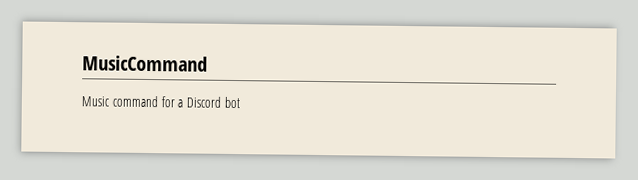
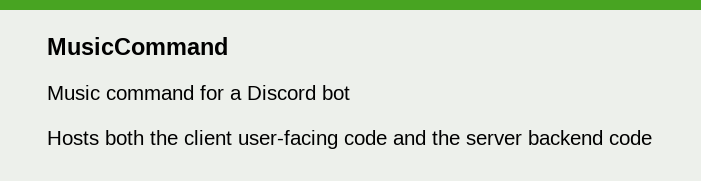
(240, 102) none -> [47,130,652,149] // Hosts both the client user-facing code and the server backend code

